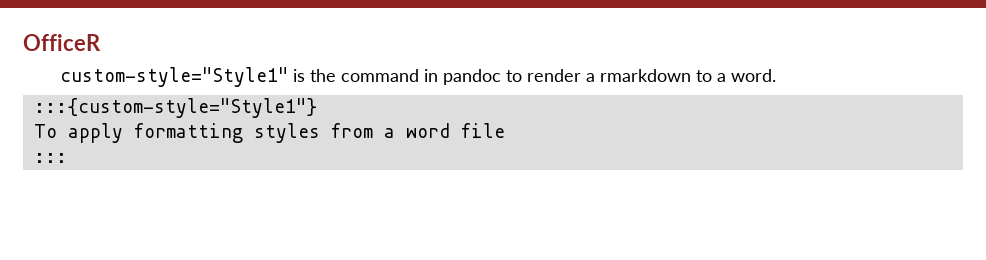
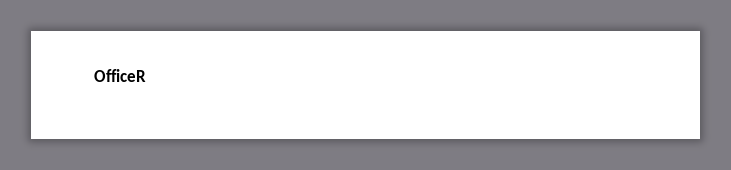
[60,67,777,87] [33,98,317,118] [33,123,505,143] [33,153,67,163] // custom-style="Style1" is the command in pandoc to render a rmarkdown to a word. // :::{custom-style="Style1"} // To apply formatting styles from a word file // ::: -> (146, 75) none

